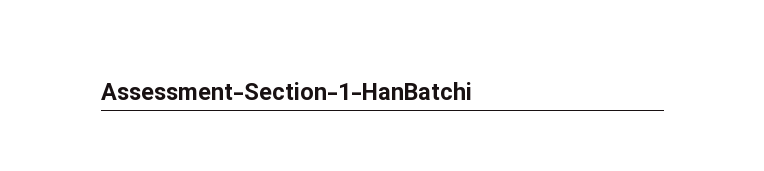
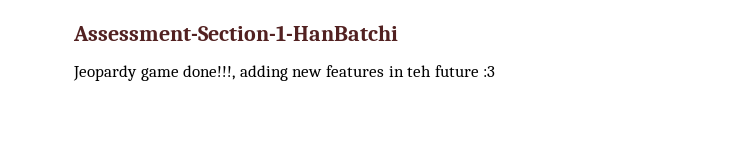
(472, 91) none -> [73,65,496,81] // Jeopardy game done!!!, adding new features in teh future :3

